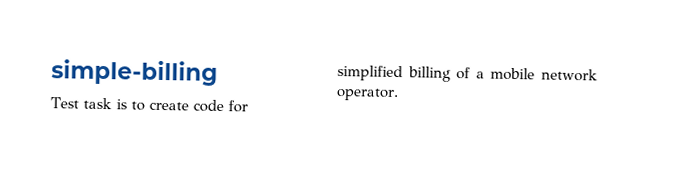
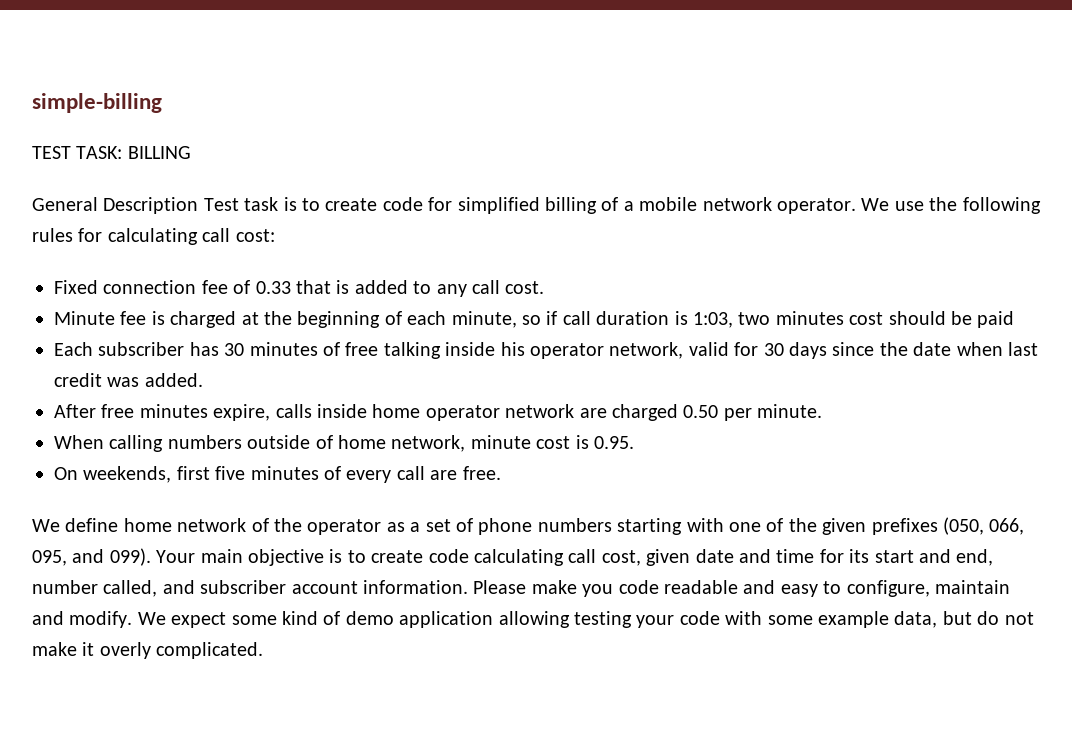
(218, 72) none -> [32,146,191,159] [32,197,199,214] TEST TASK: BILLING // General Description
(399, 94) none -> [861,197,1041,214] [32,228,275,245] [54,280,545,297] [54,311,1015,328] [54,342,1038,359] [54,373,203,387] [54,404,823,421] [54,435,634,452] [54,466,501,483] [32,517,1025,535] [32,548,994,566] [32,580,1010,597] [32,611,1034,628] [32,642,264,659] We use the following rules for calculating call cost: // Fixed connection fee of 0.33 that is added to any call cost. // Minute fee is charged at the beginning of each minute, so if call duration is 1:03, two minutes cost should be paid // Each subscriber has 30 minutes of free talking inside his operator network, valid for 30 days since the date when last credit was added. // After free minutes expire, calls inside home operator network are charged 0.50 per minute. // When calling numbers outside of home network, minute cost is 0.95. // On weekends, first five minutes of every call are free. // We define home network of the operator as a set of phone numbers starting with one of the given prefixes (050, 066, 095, and 099). Your main objective is to create code calculating call cost, given date and time for its start and end, number called, and subscriber account information. Please make you code readable and easy to configure, maintain and modify. We expect some kind of demo application allowing testing your code with some example data, but do not make it overly complicated.

